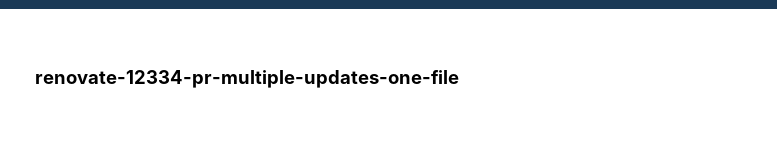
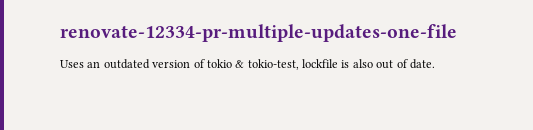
(459, 79) none -> [60,59,435,70] // Uses an outdated version of tokio & tokio-test, lockfile is also out of date.

